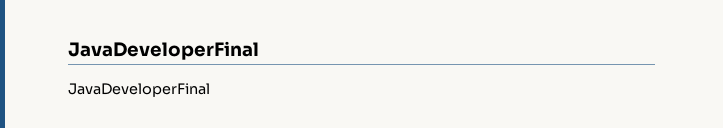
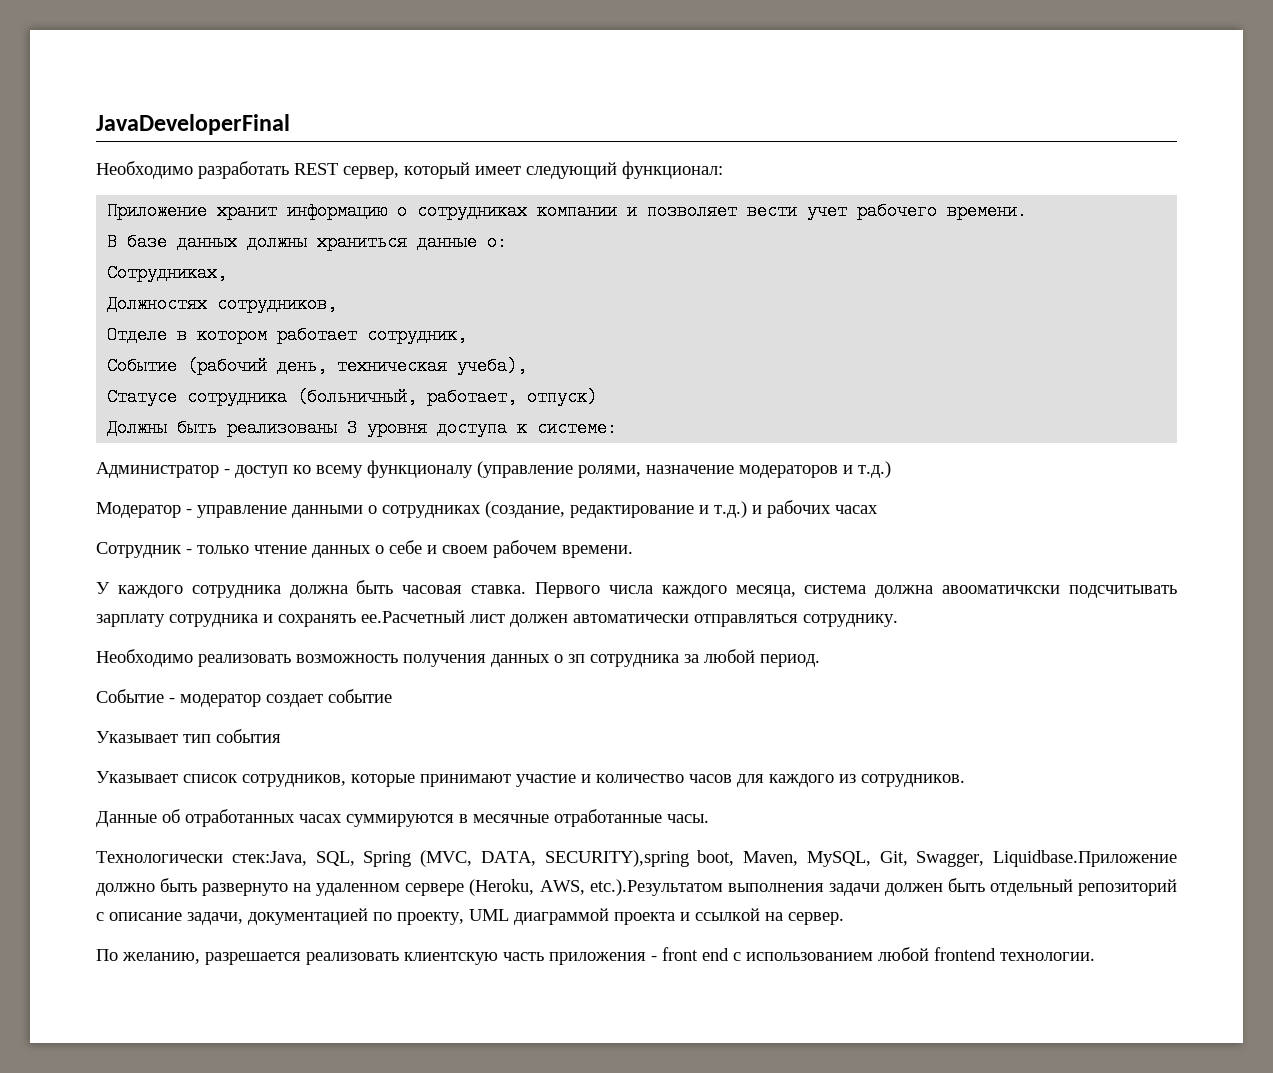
[68,83,210,97] JavaDeveloperFinal -> [96,161,723,179] [107,202,1028,220] [107,233,508,251] [107,264,228,282] [107,295,338,313] [107,326,468,344] [107,357,528,375] [107,388,598,406] [107,419,618,437] [96,460,891,478] [96,500,878,518] [96,540,633,558] [96,580,1177,598] [96,610,898,627] [96,649,820,667] [96,689,392,707] [96,729,281,743] [96,771,965,787] [96,809,709,827] [96,850,1177,867] [96,878,1177,896] [96,908,844,925] [96,947,1095,965] Необходимо разработать REST сервер, который имеет следующий функционал: // Приложение хранит информацию о сотрудниках компании и позволяет вести учет рабочего времени. // В базе данных должны храниться данные о: // Сотрудниках, // Должностях сотрудников, // Отделе в котором работает сотрудник, // Событие (рабочий день, техническая учеба), // Статусе сотрудника (больничный, работает, отпуск) // Должны быть реализованы 3 уровня доступа к системе: // Администратор - доступ ко всему функционалу (управление ролями, назначение модераторов и т.д.) // Модератор - управление данными о сотрудниках (создание, редактирование и т.д.) и рабочих часах // Сотрудник - только чтение данных о себе и своем рабочем времени. // У каждого сотрудника должна быть часовая ставка. Первого числа каждого месяца, система должна авооматичкски подсчитывать зарплату сотрудника и сохранять ее.Расчетный лист должен автоматически отправляться сотруднику. // Необходимо реализовать возможность получения данных о зп сотрудника за любой период. // Событие - модератор создает событие // Указывает тип события // Указывает список сотрудников, которые принимают участие и количество часов для каждого из сотрудников. // Данные об отработанных часах суммируются в месячные отработанные часы. // Технологически стек:Java, SQL, Spring (MVC, DATA, SECURITY),spring boot, Maven, MySQL, Git, Swagger, Liquidbase.Приложение должно быть развернуто на удаленном сервере (Heroku, AWS, etc.).Результатом выполнения задачи должен быть отдельный репозиторий с описание задачи, документацией по проекту, UML диаграммой проекта и ссылкой на сервер. // По желанию, разрешается реализовать клиентскую часть приложения - front end с использованием любой frontend технологии.

